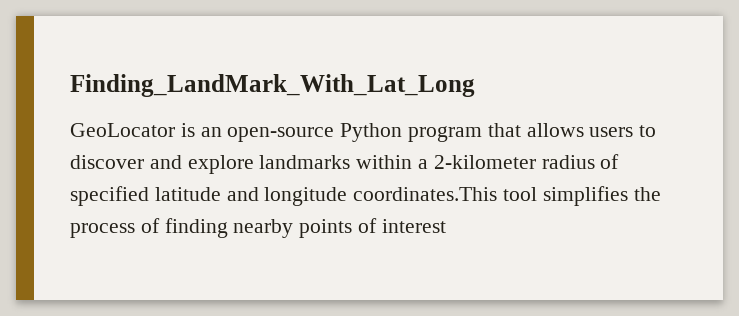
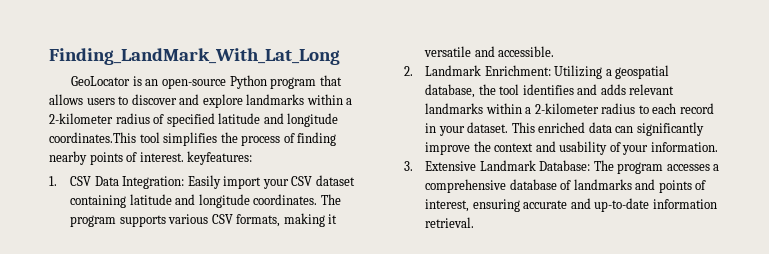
[381,219,446,233] interest -> [139,151,253,165] [49,175,355,189] [70,194,341,208] [70,213,338,227] [424,46,555,57] [404,65,670,79] [425,84,675,98] [425,103,714,114] [425,122,704,136] [425,141,718,155] [404,160,720,174] [425,179,707,193] [425,198,717,212] [425,217,475,228] interest. keyfeatures: // 1. CSV Data Integration: Easily import your CSV dataset containing latitude and longitude coordinates. The program supports various CSV formats, making it versatile and accessible. // 2. Landmark Enrichment: Utilizing a geospatial database, the tool identifies and adds relevant landmarks within a 2-kilometer radius to each record in your dataset. This enriched data can significantly improve the context and usability of your information. // 3. Extensive Landmark Database: The program accesses a comprehensive database of landmarks and points of interest, ensuring accurate and up-to-date information retrieval.

